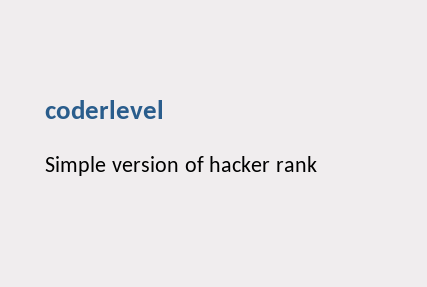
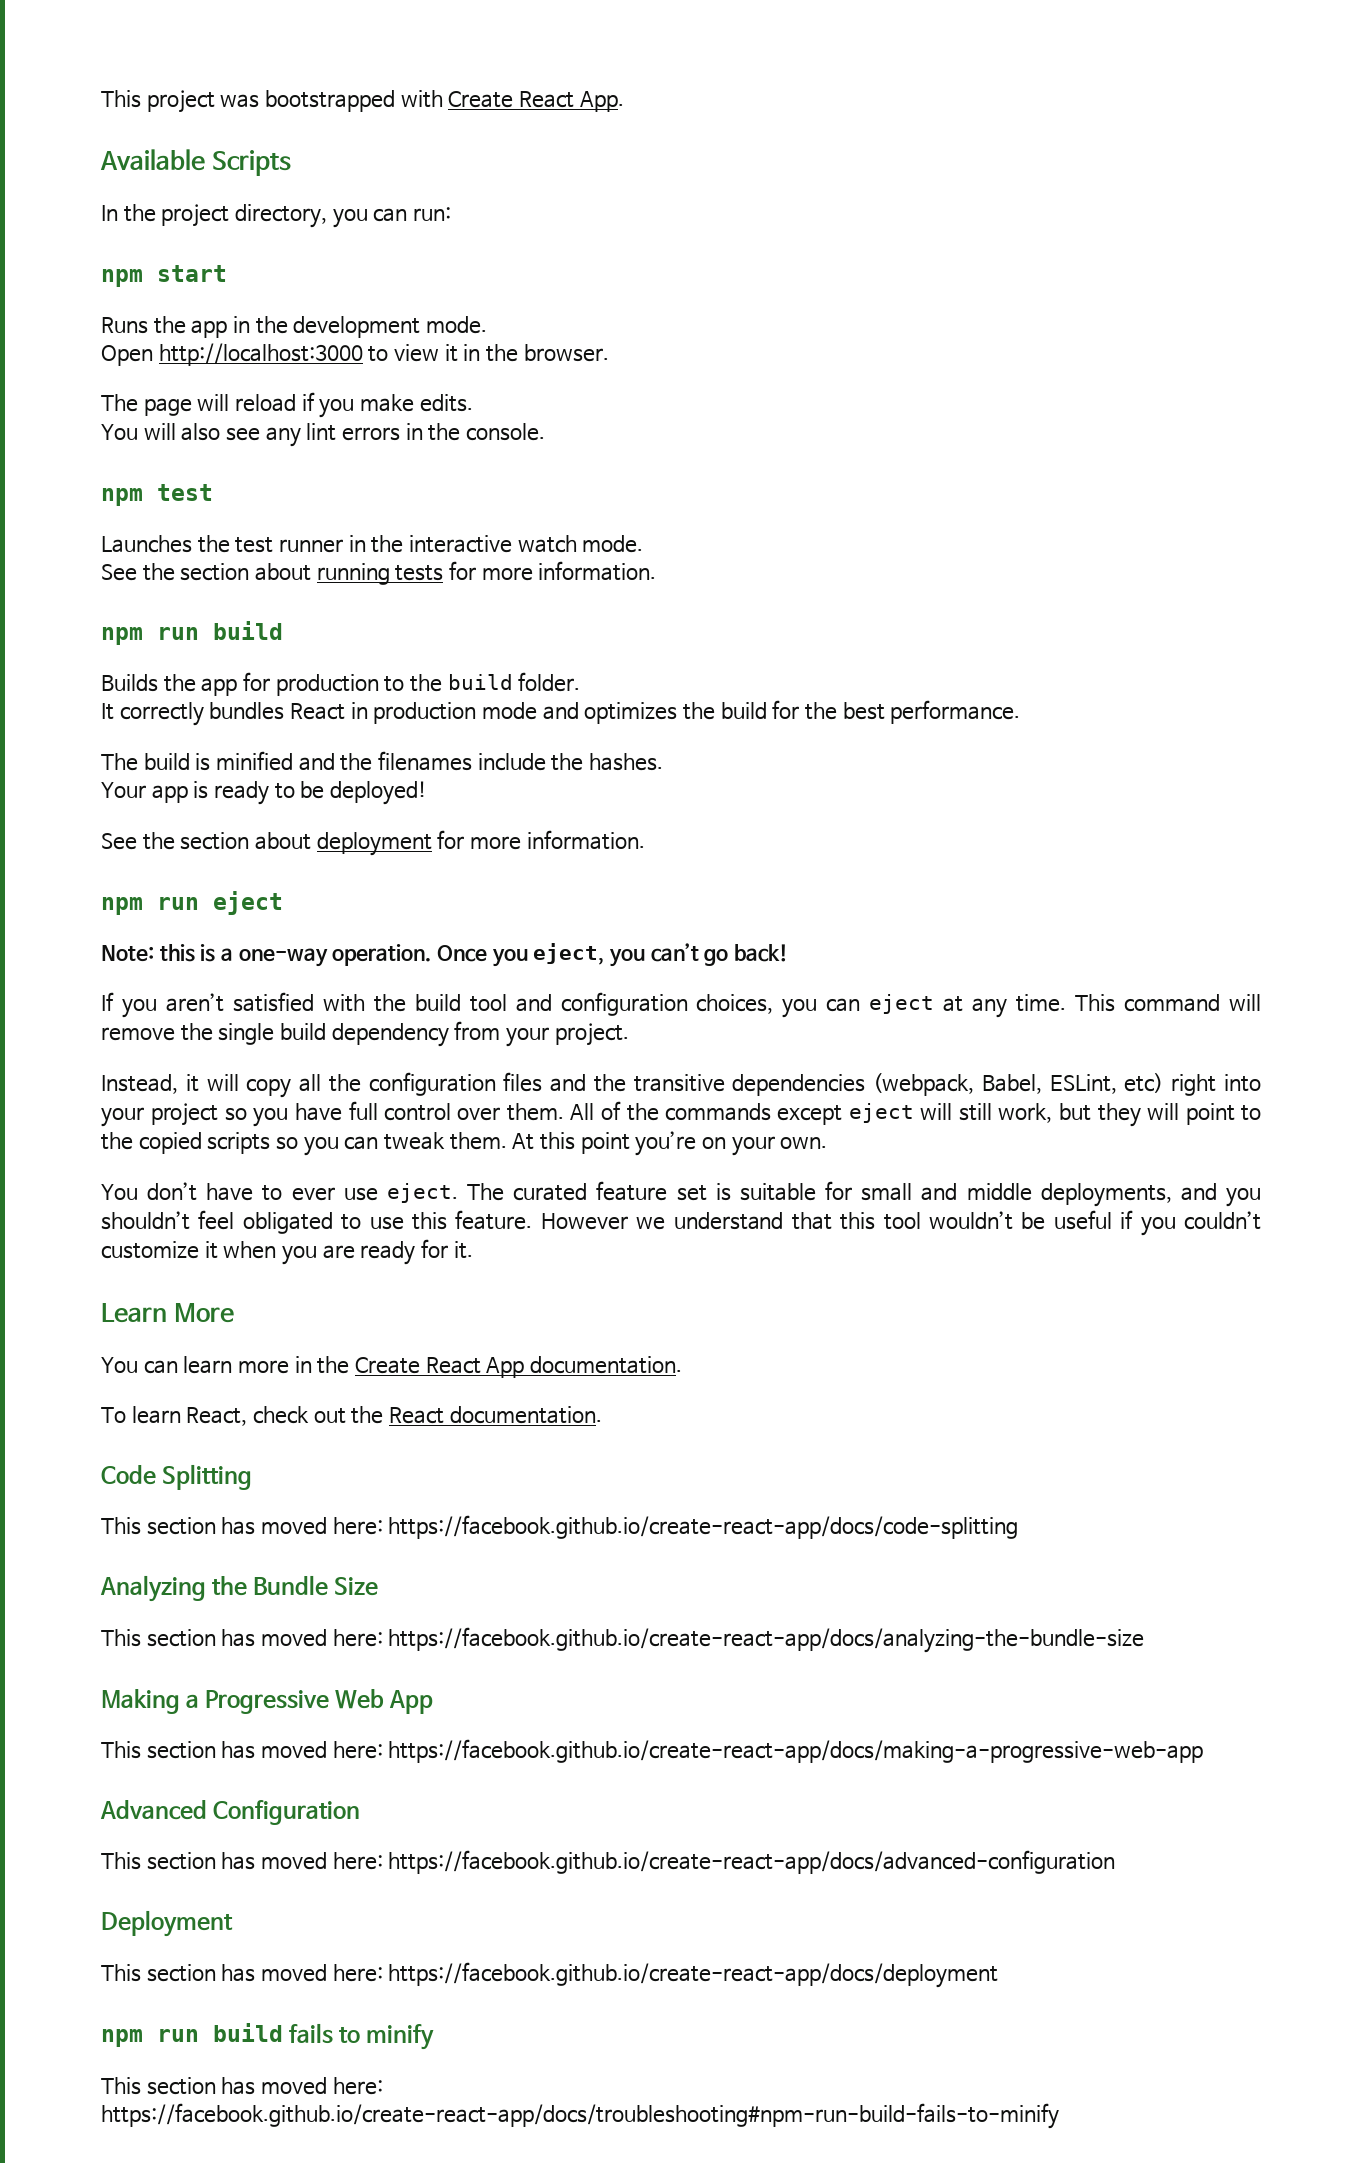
[45,100,164,119] [45,156,318,176] coderlevel // Simple version of hacker rank -> [101,90,624,113] [100,149,291,176] [101,204,451,228] [101,265,227,287] [101,316,488,338] [101,343,609,366] [101,392,473,418] [101,423,545,447] [101,484,213,506] [101,535,644,553] [101,561,657,585] [101,621,283,645] [101,672,581,696] [101,700,1021,726] [101,751,663,771] [101,781,427,805] [101,830,645,856] [101,891,283,915] [101,943,789,967] [101,992,1261,1018] [101,1021,629,1047] [101,1072,1261,1098] [101,1101,1261,1127] [101,1131,828,1156] [101,1181,1261,1207] [101,1210,1261,1236] [101,1239,473,1265] [101,1303,234,1323] [101,1356,682,1378] [101,1406,602,1426] [101,1464,253,1490] [101,1515,1019,1539] [100,1575,379,1602] [101,1627,1145,1653] [101,1689,434,1714] [101,1739,1204,1763] [100,1800,361,1825] [101,1850,1116,1874] [101,1910,233,1937] [101,1962,999,1988] [101,2023,435,2050] [101,2077,383,2095] [101,2103,1059,2129] This project was bootstrapped with Create React App. // Available Scripts // In the project directory, you can run: // npm start // Runs the app in the development mode. // Open http://localhost:3000 to view it in the browser. // The page will reload if you make edits. // You will also see any lint errors in the console. // npm test // Launches the test runner in the interactive watch mode. // See the section about running tests for more information. // npm run build // Builds the app for production to the build folder. // It correctly bundles React in production mode and optimizes the build for the best performance. // The build is minified and the filenames include the hashes. // Your app is ready to be deployed! // See the section about deployment for more information. // npm run eject // Note: this is a one-way operation. Once you eject, you can’t go back! // If you aren’t satisfied with the build tool and configuration choices, you can eject at any time. This command will remove the single build dependency from your project. // Instead, it will copy all the configuration files and the transitive dependencies (webpack, Babel, ESLint, etc) right into your project so you have full control over them. All of the commands except eject will still work, but they will point to the copied scripts so you can tweak them. At this point you’re on your own. // You don’t have to ever use eject. The curated feature set is suitable for small and middle deployments, and you shouldn’t feel obligated to use this feature. However we understand that this tool wouldn’t be useful if you couldn’t customize it when you are ready for it. // Learn More // You can learn more in the Create React App documentation. // To learn React, check out the React documentation. // Code Splitting // This section has moved here: https://facebook.github.io/create-react-app/docs/code-splitting // Analyzing the Bundle Size // This section has moved here: https://facebook.github.io/create-react-app/docs/analyzing-the-bundle-size // Making a Progressive Web App // This section has moved here: https://facebook.github.io/create-react-app/docs/making-a-progressive-web-app // Advanced Configuration // This section has moved here: https://facebook.github.io/create-react-app/docs/advanced-configuration // Deployment // This section has moved here: https://facebook.github.io/create-react-app/docs/deployment // npm run build fails to minify // This section has moved here: https://facebook.github.io/create-react-app/docs/troubleshooting#npm-run-build-fails-to-minify

